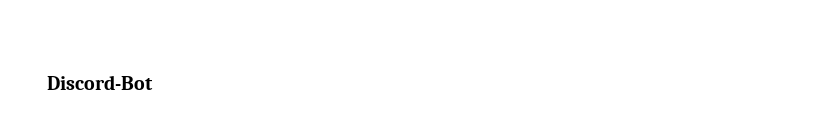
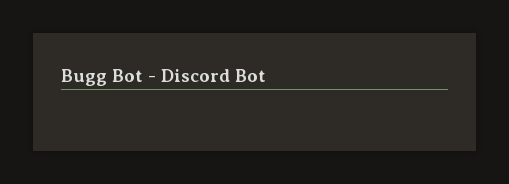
[47,75,153,90] Discord-Bot -> [61,69,266,86] Bugg Bot - Discord Bot

